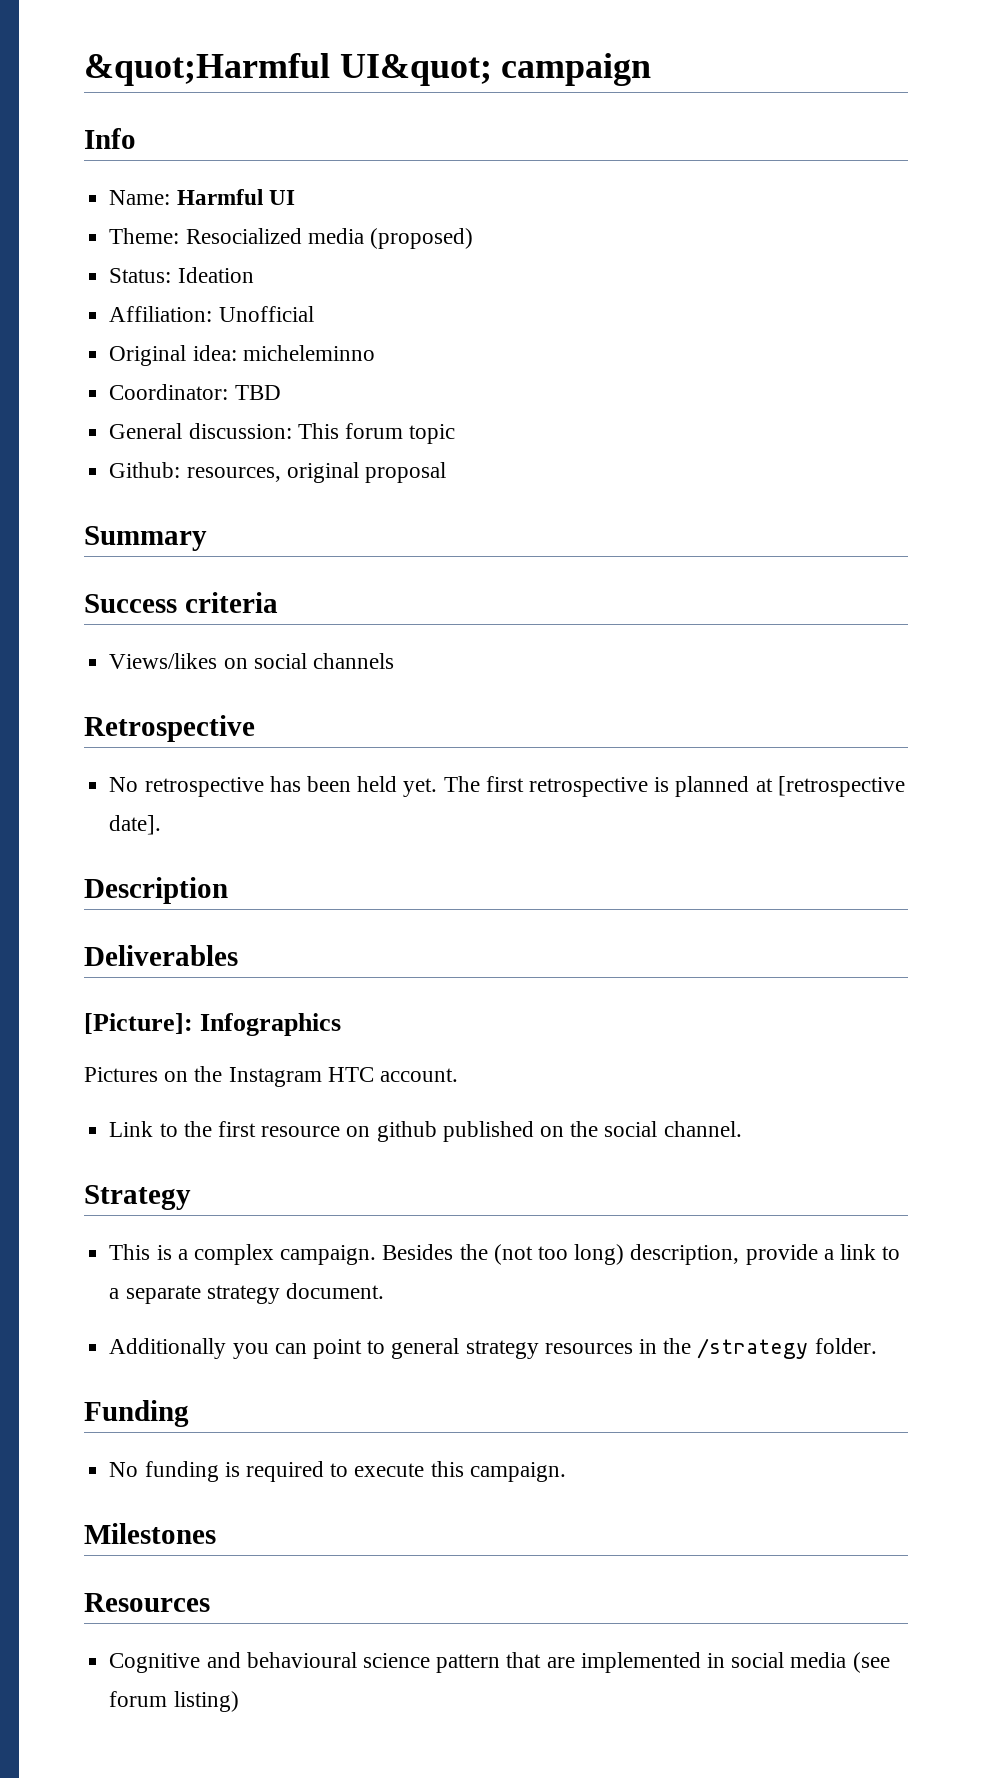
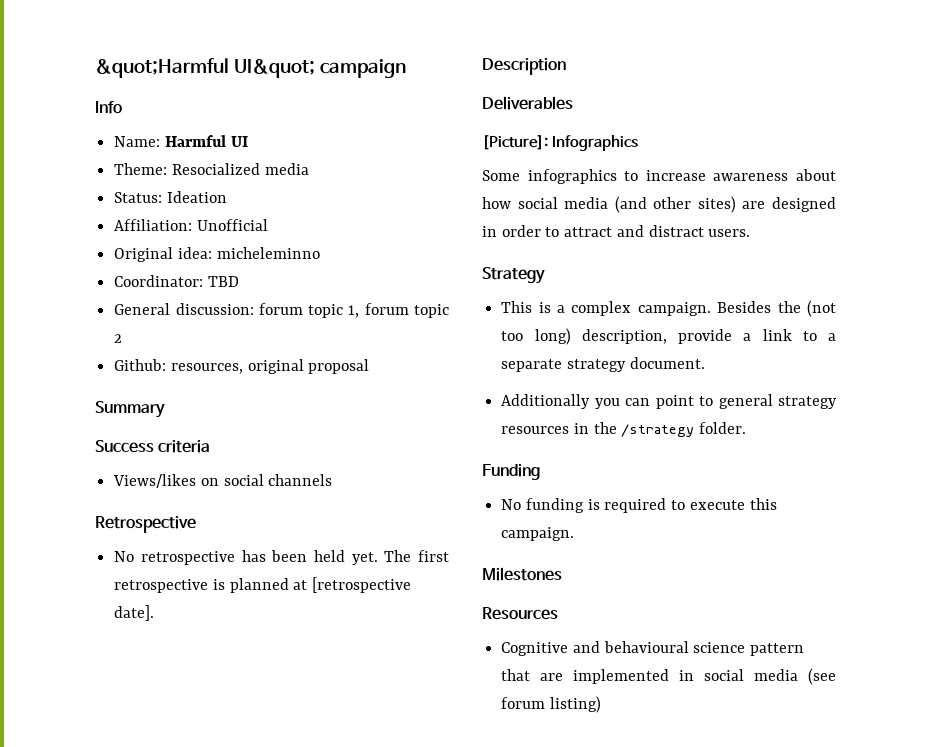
[369,228,473,249] (proposed) -> (309, 169) none
[297,423,456,444] This forum topic -> [258,303,449,318] [114,334,123,343] forum topic 1, forum topic 2
[84,1066,459,1087] [109,1121,742,1142] Pictures on the Instagram HTC account. // Link to the first resource on github published on the social channel. -> [482,169,836,184] [482,196,836,213] [482,225,751,237] Some infographics to increase awareness about how social media (and other sites) are designed in order to attract and distract users.

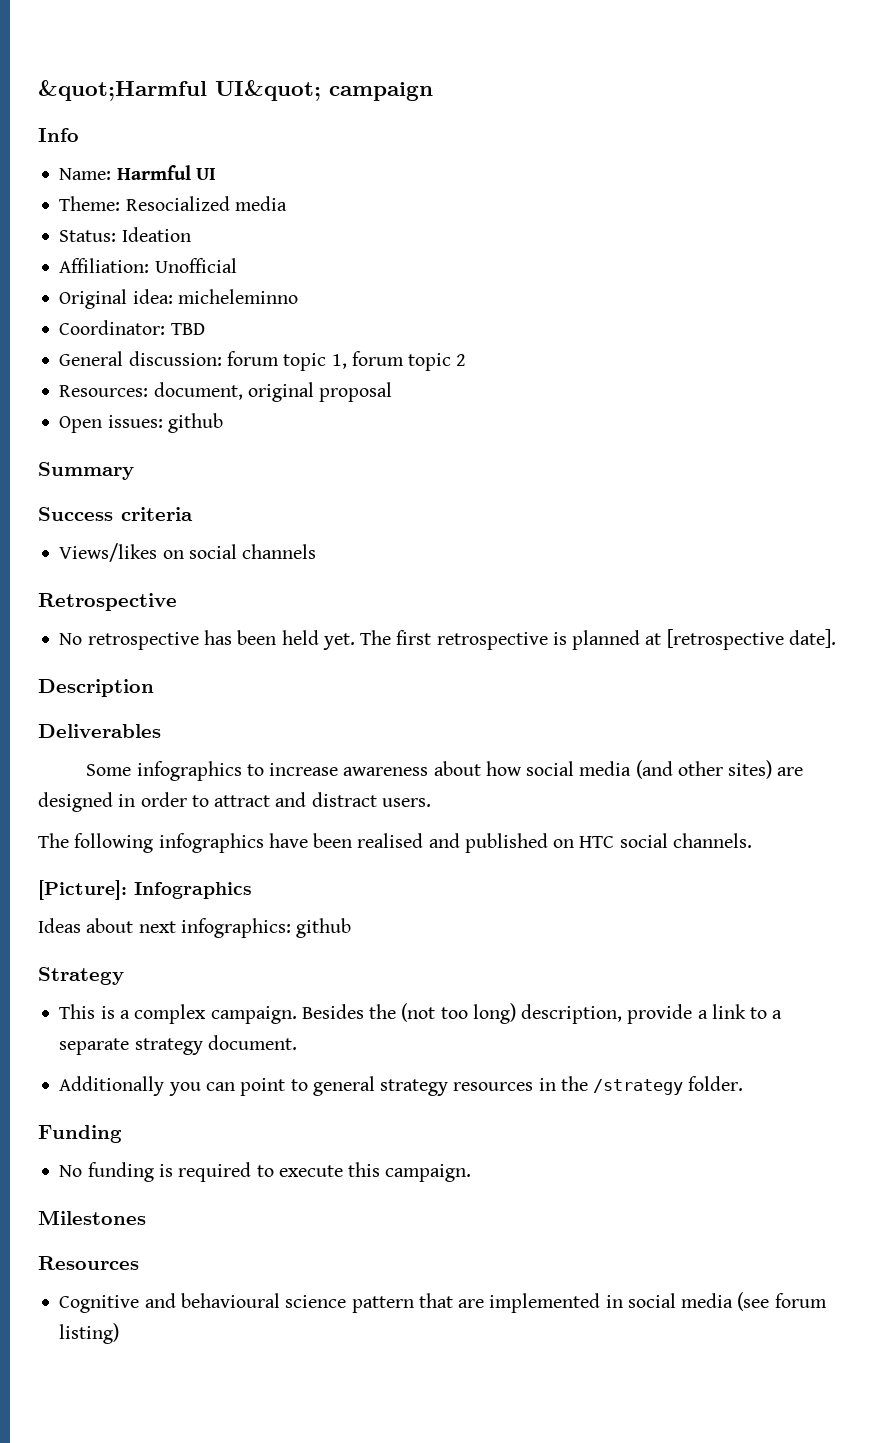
[114,359,243,374] Github: resources, -> [59,382,243,400] Resources: document,
(370, 366) none -> [59,413,223,433] // Open issues: github
[482,135,639,151] // [Picture]: Infographics -> (161, 731) none
(751, 233) none -> [38,833,752,853] [38,880,252,900] [38,918,352,938] // The following infographics have been realised and published on HTC social channels. // [Picture]: Infographics // Ideas about next infographics: github

